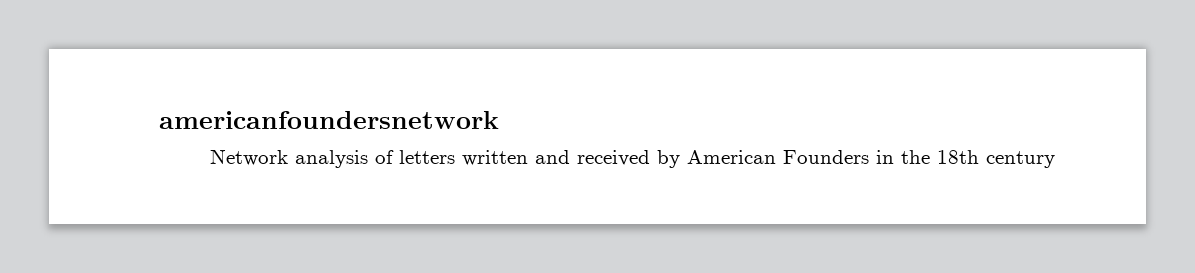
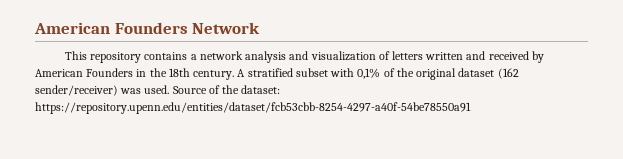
[159,111,499,129] [209,149,368,168] americanfoundersnetwork // Network analysis -> [34,22,261,34] [64,51,376,63] American Founders Network // This repository contains a network analysis and visualization
[985,151,1055,168] century -> [193,68,519,80] [35,85,281,96] [35,102,471,114] century. A stratified subset with 0,1% of the original dataset (162 sender/receiver) was used. Source of the dataset: https://repository.upenn.edu/entities/dataset/fcb53cbb-8254-4297-a40f-54be78550a91

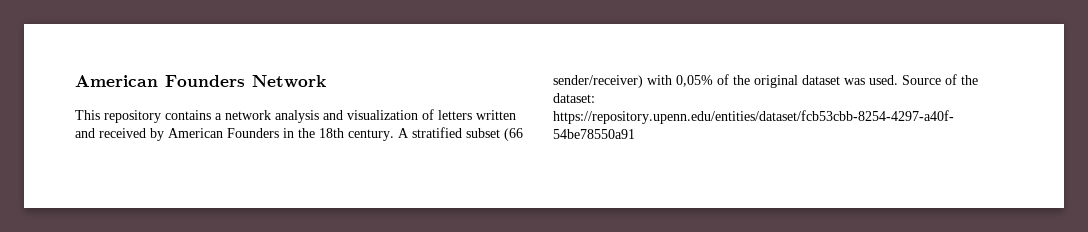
[330,68,381,79] with 0,1% -> [504,128,523,141] [553,75,713,88] (66 sender/receiver) with 0,05%
[497,68,519,79] [35,85,118,96] (162 sender/receiver) -> (840, 80) none

